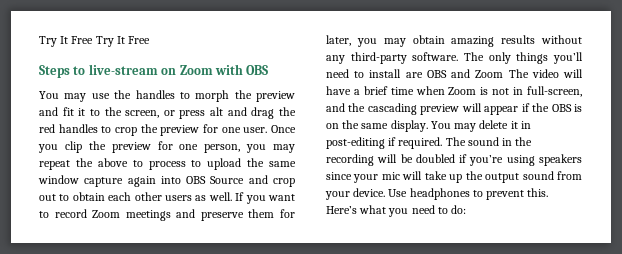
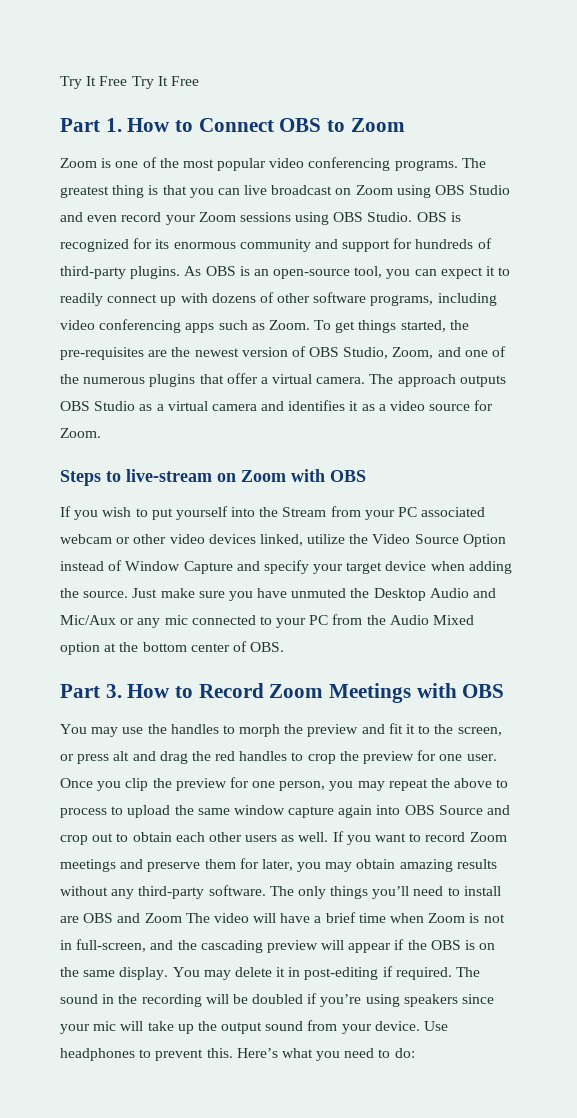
(151, 40) none -> [60,118,405,132] [60,157,486,171] [60,185,511,198] [60,212,461,225] [60,238,492,252] [60,266,511,279] [60,292,497,306] [60,319,469,333] [60,346,507,360] [60,373,506,387] [60,400,494,411] [60,428,101,438] // Part 1. How to Connect OBS to Zoom // Zoom is one of the most popular video conferencing programs. The greatest thing is that you can live broadcast on Zoom using OBS Studio and even record your Zoom sessions using OBS Studio. OBS is recognized for its enormous community and support for hundreds of third-party plugins. As OBS is an open-source tool, you can expect it to readily connect up with dozens of other software programs, including video conferencing apps such as Zoom. To get things started, the pre-requisites are the newest version of OBS Studio, Zoom, and one of the numerous plugins that offer a virtual camera. The approach outputs OBS Studio as a virtual camera and identifies it as a video source for Zoom.
(269, 70) none -> [60,506,486,520] [60,534,506,547] [60,560,512,574] [60,588,497,601] [60,614,475,628] [60,641,285,655] [60,683,505,703] // If you wish to put yourself into the Stream from your PC associated webcam or other video devices linked, utilize the Video Source Option instead of Window Capture and specify your target device when adding the source. Just make sure you have unmuted the Desktop Audio and Mic/Aux or any mic connected to your PC from the Audio Mixed option at the bottom center of OBS. // Part 3. How to Record Zoom Meetings with OBS

